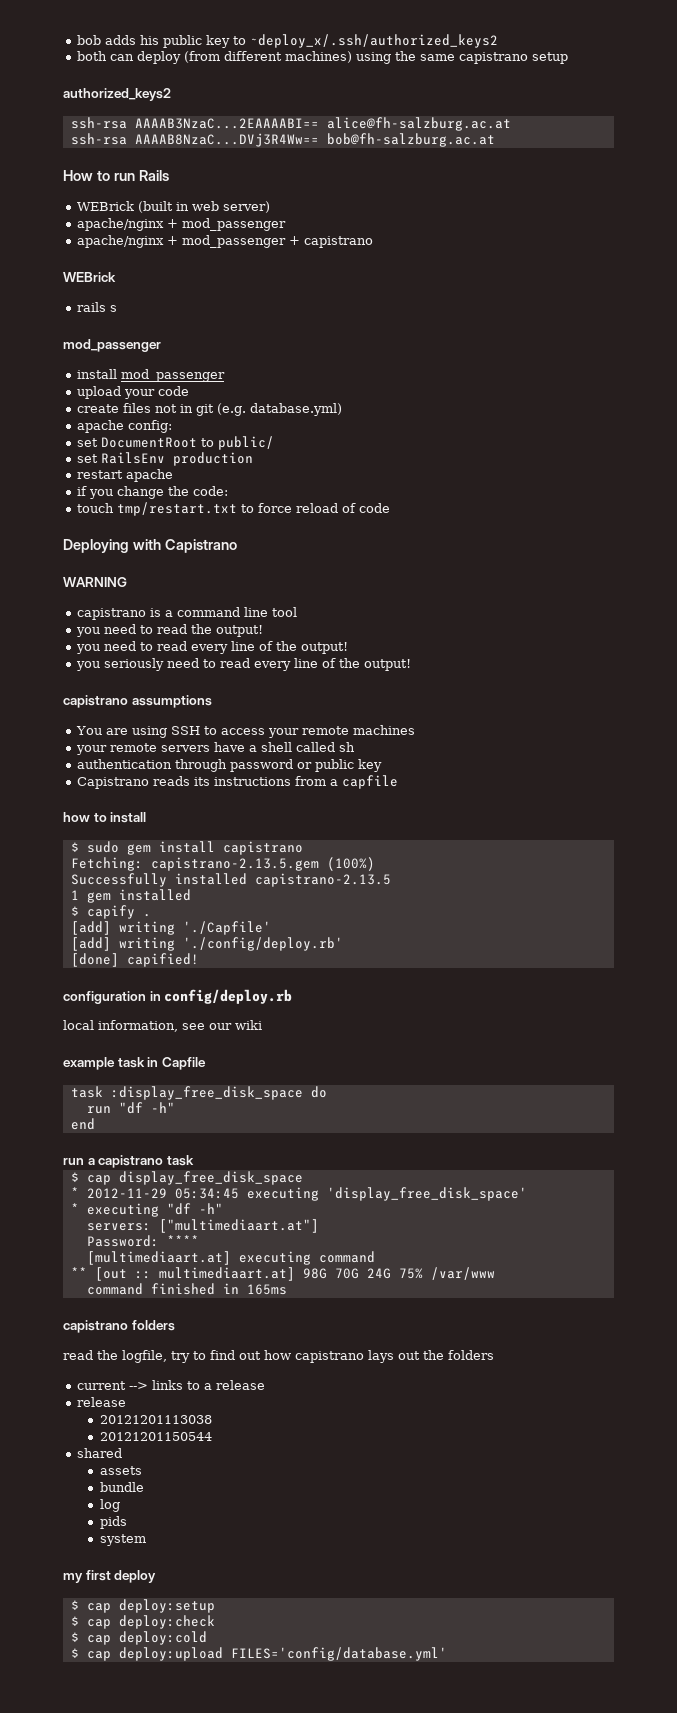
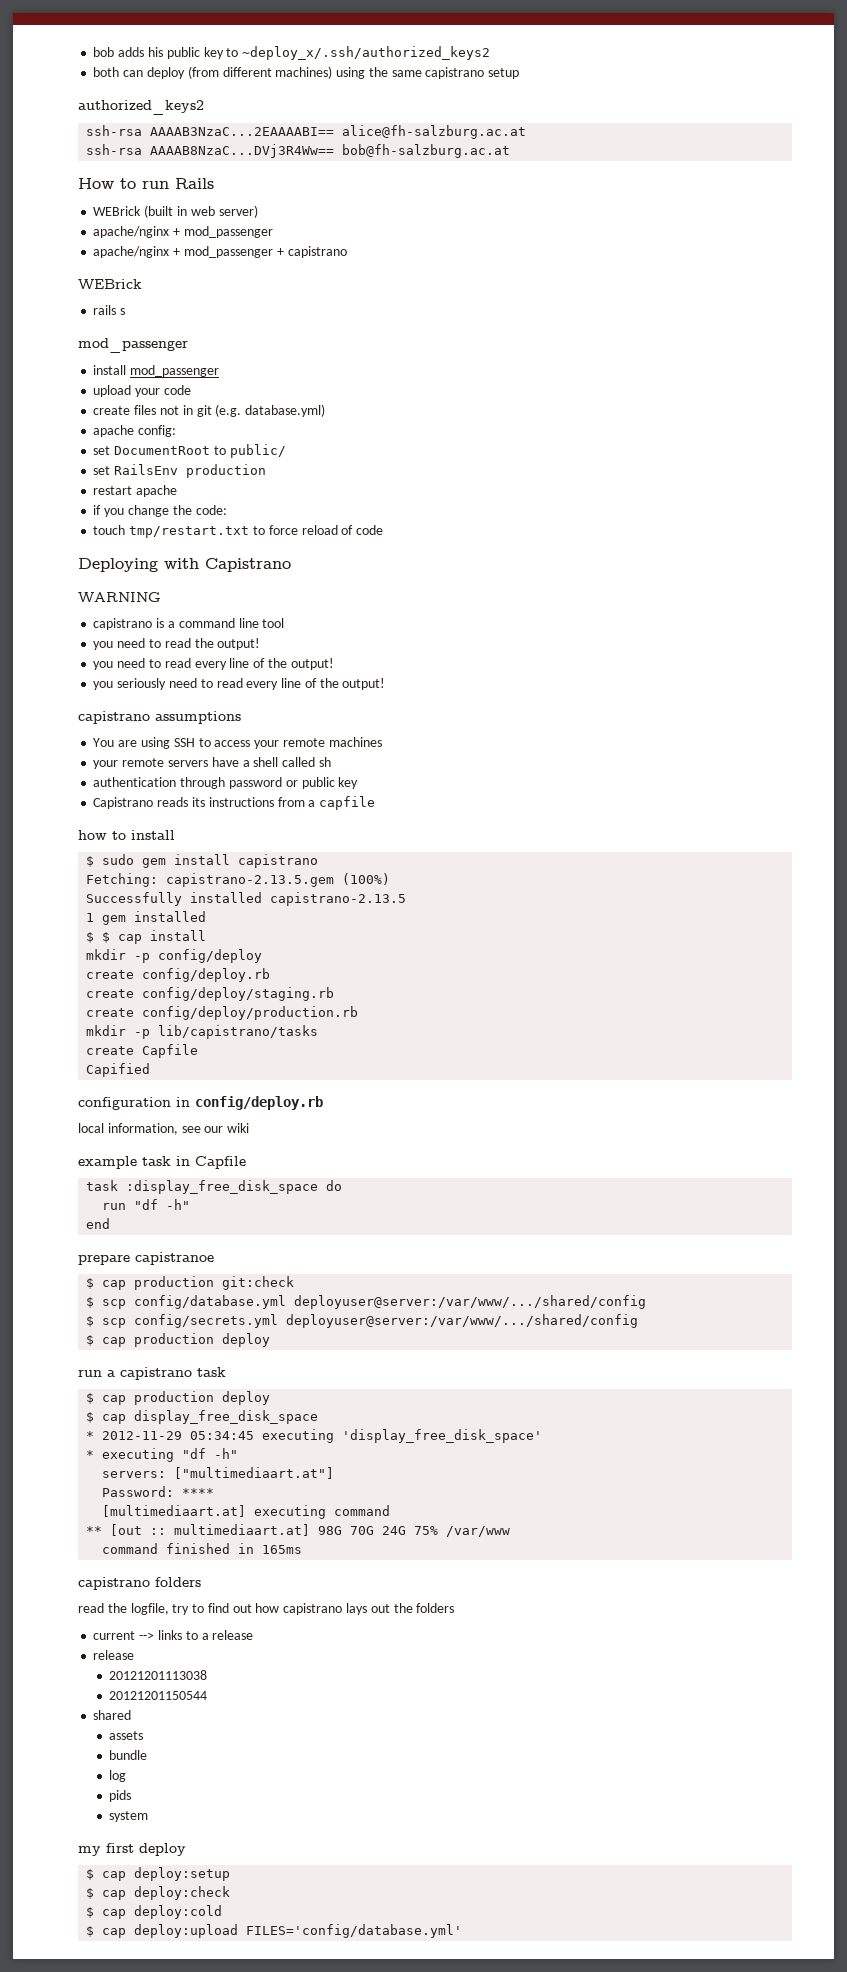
[86,905,151,919] [70,921,271,935] [70,937,343,951] [70,953,199,967] capify . // [add] writing './Capfile' // [add] writing './config/deploy.rb' // [done] capified! -> [102,930,207,944] [86,949,263,963] [86,968,271,982] [86,987,335,1001] [86,1006,359,1020] [86,1025,319,1039] [86,1044,199,1058] [86,1063,151,1077] $ cap install // mkdir -p config/deploy // create config/deploy.rb // create config/deploy/staging.rb // create config/deploy/production.rb // mkdir -p lib/capistrano/tasks // create Capfile // Capified
(95, 1124) none -> [78,1252,214,1265] [86,1276,295,1290] [86,1295,647,1309] [86,1314,639,1328] [86,1333,271,1347] // prepare capistranoe // $ cap production git:check // $ scp config/database.yml deployuser@server:/var/www/.../shared/config // $ scp config/secrets.yml deployuser@server:/var/www/.../shared/config // $ cap production deploy
(194, 1160) none -> [86,1391,271,1405] // $ cap production deploy

